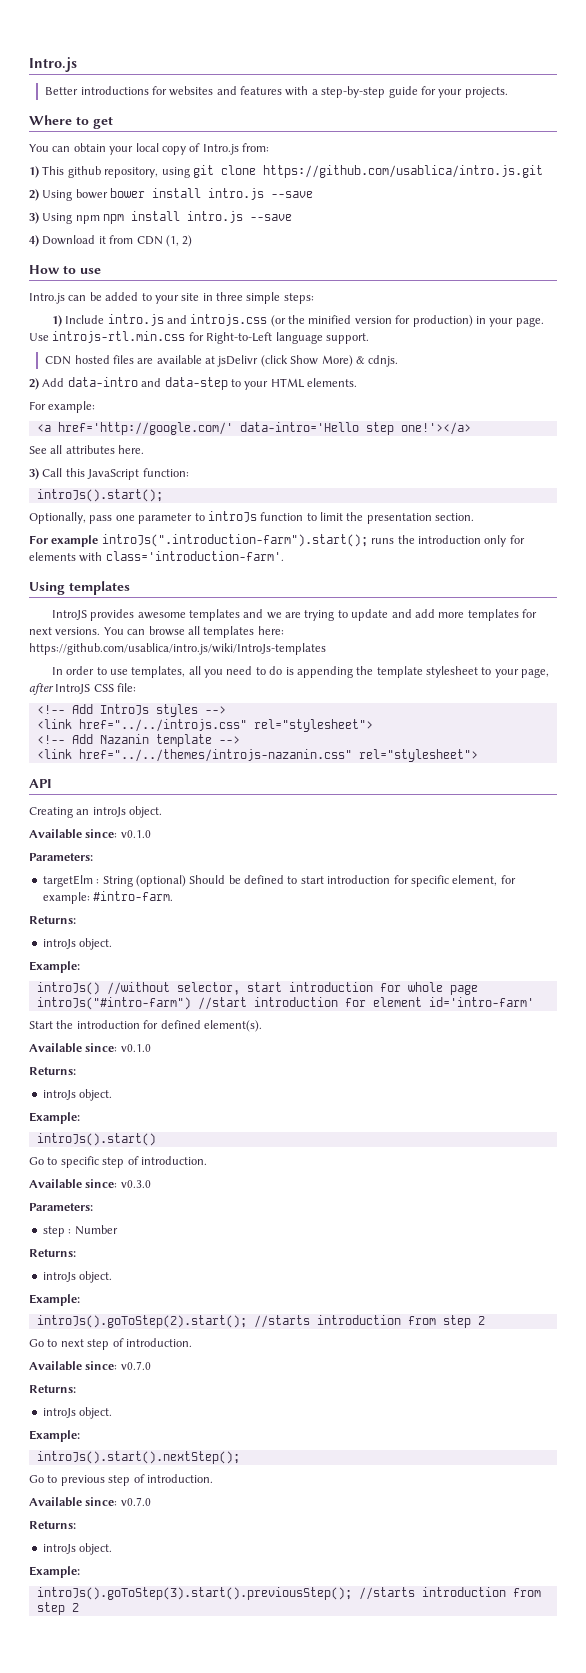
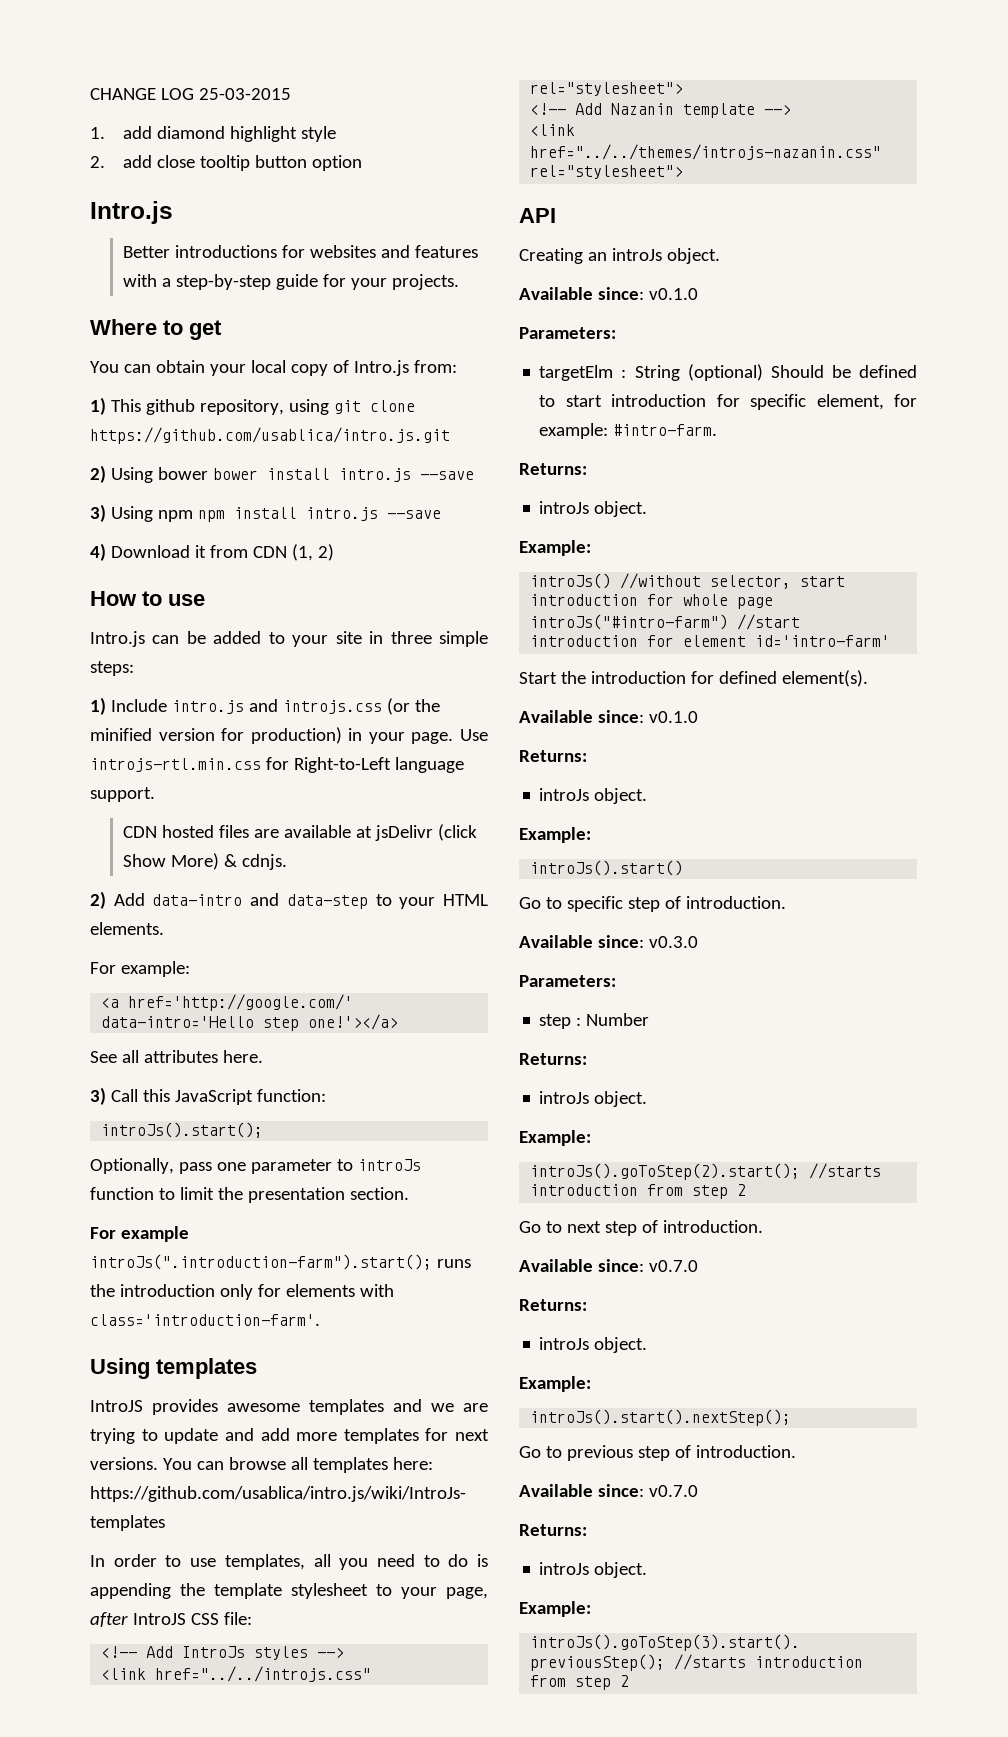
(29, 64) none -> [90,88,291,100] [90,126,337,142] [90,155,363,171] CHANGE LOG 25-03-2015 // 1. add diamond highlight style // 2. add close tooltip button option //

